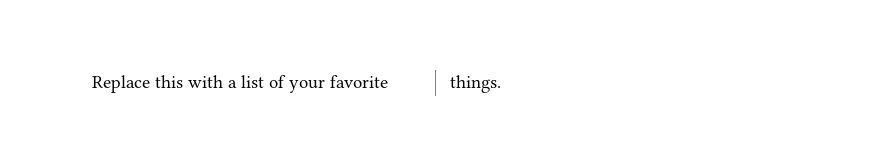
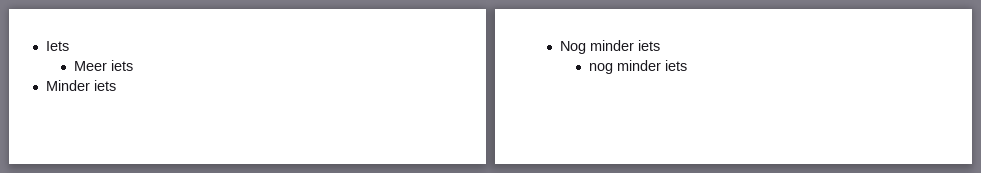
[92,75,501,93] Replace this with a list of your favorite things. -> [45,41,69,51] [74,60,134,71] [45,80,116,91] [560,40,661,54] [588,60,687,74] Iets // Meer iets // Minder iets // Nog minder iets // nog minder iets

